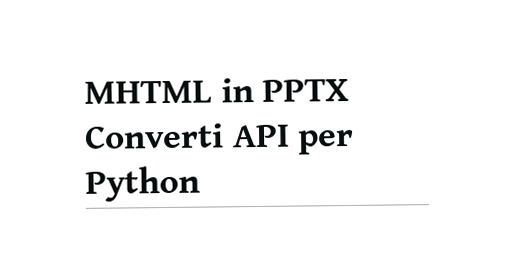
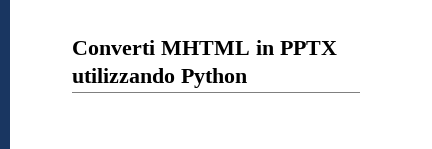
(84, 92) none -> [72,40,155,55] Converti
[84,123,355,155] Converti API per -> [72,68,175,83] utilizzando

